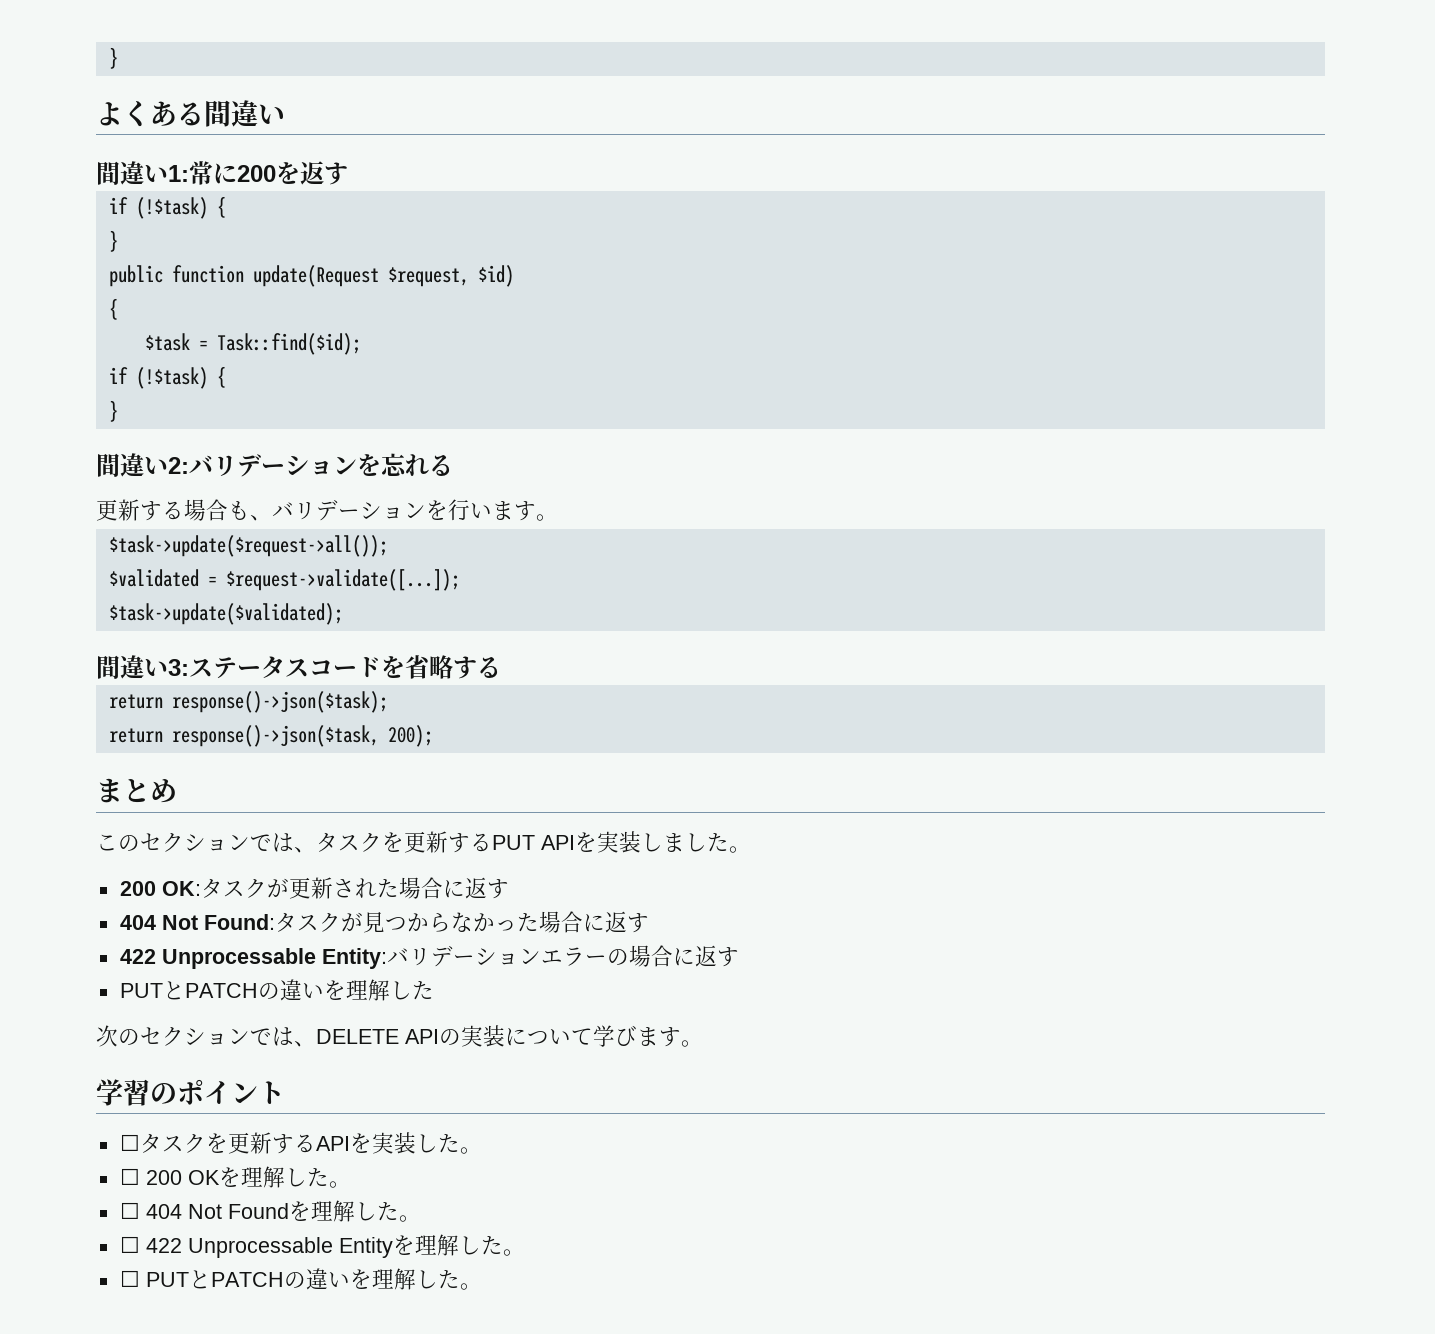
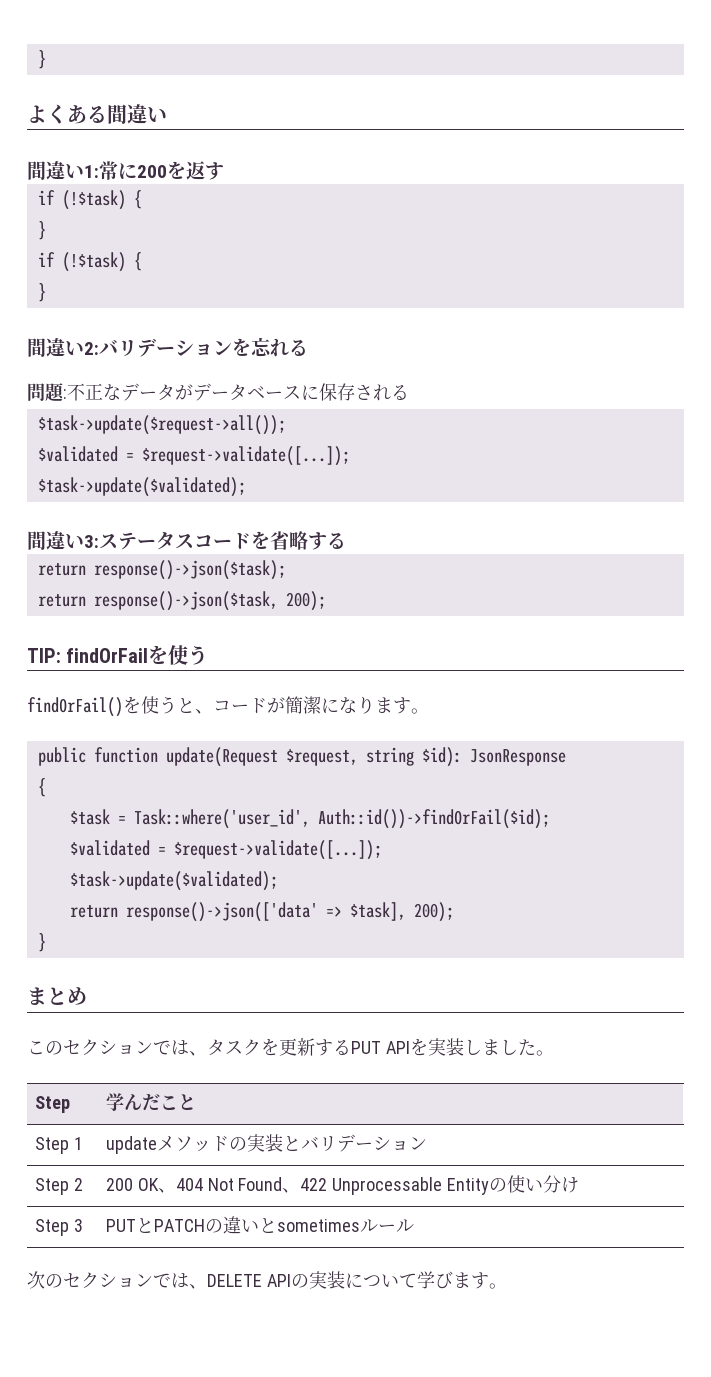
[108,265,514,287] [108,298,118,320] [144,333,361,355] // public function update(Request $request, $id) // { // $task = Task::find($id); -> (46, 230) none
[96,499,558,521] 更新する場合も、バリデーションを行います。 -> [27,383,409,402] 問題:不正なデータがデータベースに保存される
(433, 736) none -> [27,645,209,665] [27,696,429,717] [37,747,566,767] [37,778,46,797] [69,809,550,829] [69,840,382,860] [69,871,278,891] [69,902,454,922] [37,933,46,952] // TIP: findOrFailを使う // findOrFail()を使うと、コードが簡潔になります。 // public function update(Request $request, string $id): JsonResponse // { // $task = Task::where('user_id', Auth::id())->findOrFail($id); // $validated = $request->validate([...]); // $task->update($validated); // return response()->json(['data' => $task], 200); // }
[119,877,509,899] [119,911,649,933] [119,945,739,969] [119,979,434,1001] // 200 OK:タスクが更新された場合に返す // 404 Not Found:タスクが見つからなかった場合に返す // 422 Unprocessable Entity:バリデーションエラーの場合に返す // PUTとPATCHの違いを理解した -> [34,1096,70,1113] [105,1093,196,1111] [34,1137,83,1154] [105,1134,427,1154] [34,1178,83,1195] [105,1175,580,1195] [34,1219,83,1236] [105,1216,414,1234] // Step | 学んだこと // Step 1 | updateメソッドの実装とバリデーション // Step 2 | 200 OK、404 Not Found、422 Unprocessable Entityの使い分け // Step 3 | PUTとPATCHの違いとsometimesルール
[96,1079,285,1106] [119,1132,482,1154] [119,1166,351,1188] [119,1200,421,1222] [119,1234,525,1258] [119,1268,482,1290] // 学習のポイント // ☐タスクを更新するAPIを実装した。 // ☐ 200 OKを理解した。 // ☐ 404 Not Foundを理解した。 // ☐ 422 Unprocessable Entityを理解した。 // ☐ PUTとPATCHの違いを理解した。 -> (507, 1286) none

